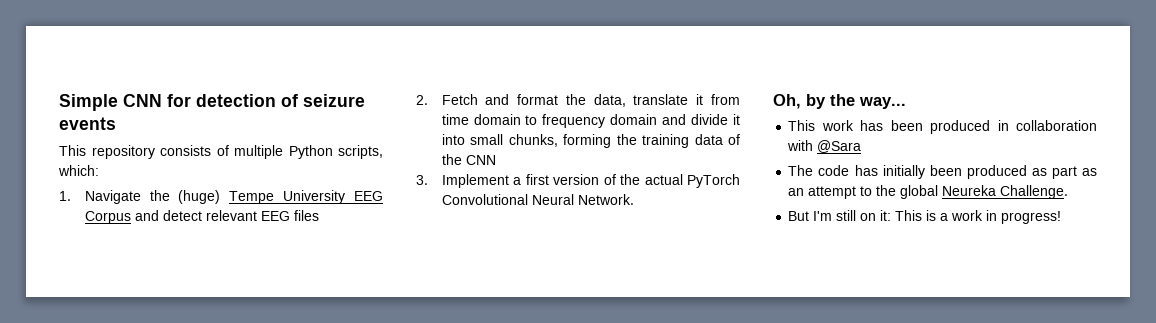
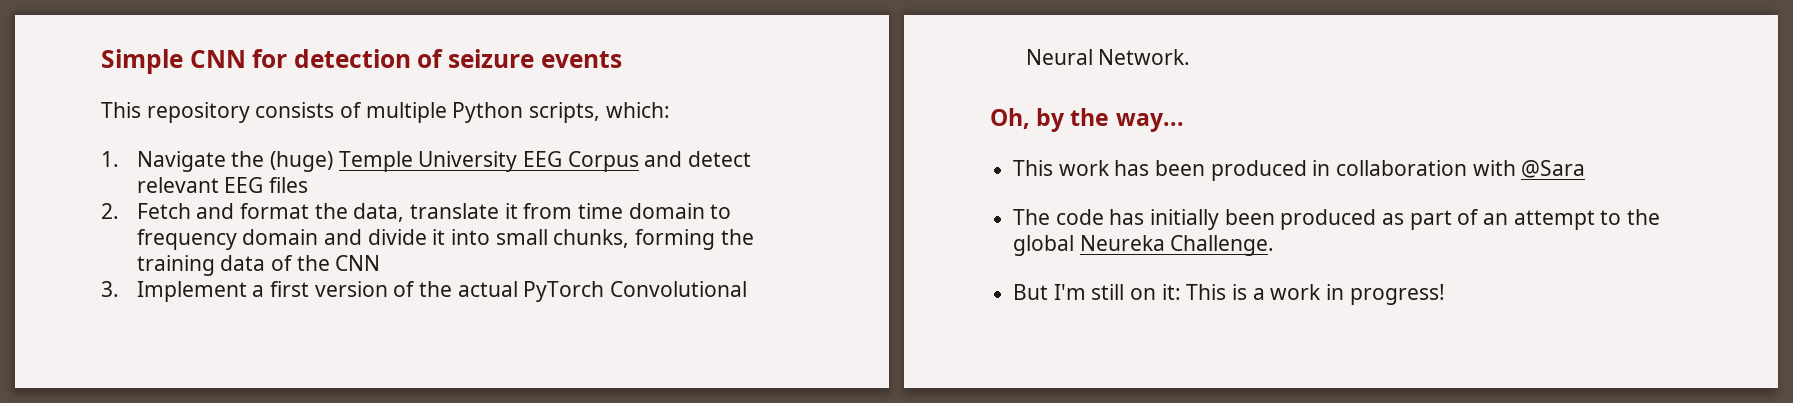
[229,191,275,204] Tempe -> [338,151,413,172] Temple
[1082,168,1097,176] as -> [1457,209,1480,225] of

